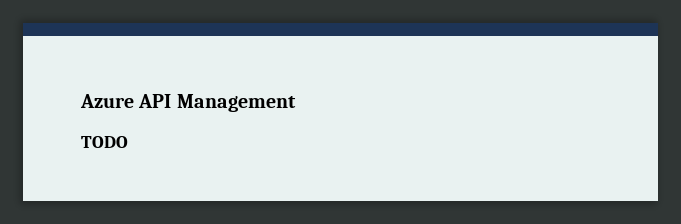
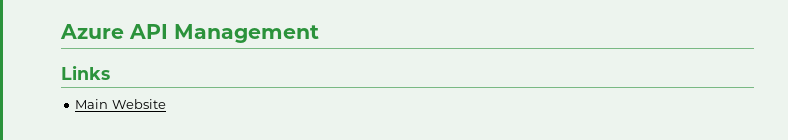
[81,136,128,148] TODO -> [61,65,110,80] [75,99,166,109] Links // Main Website

